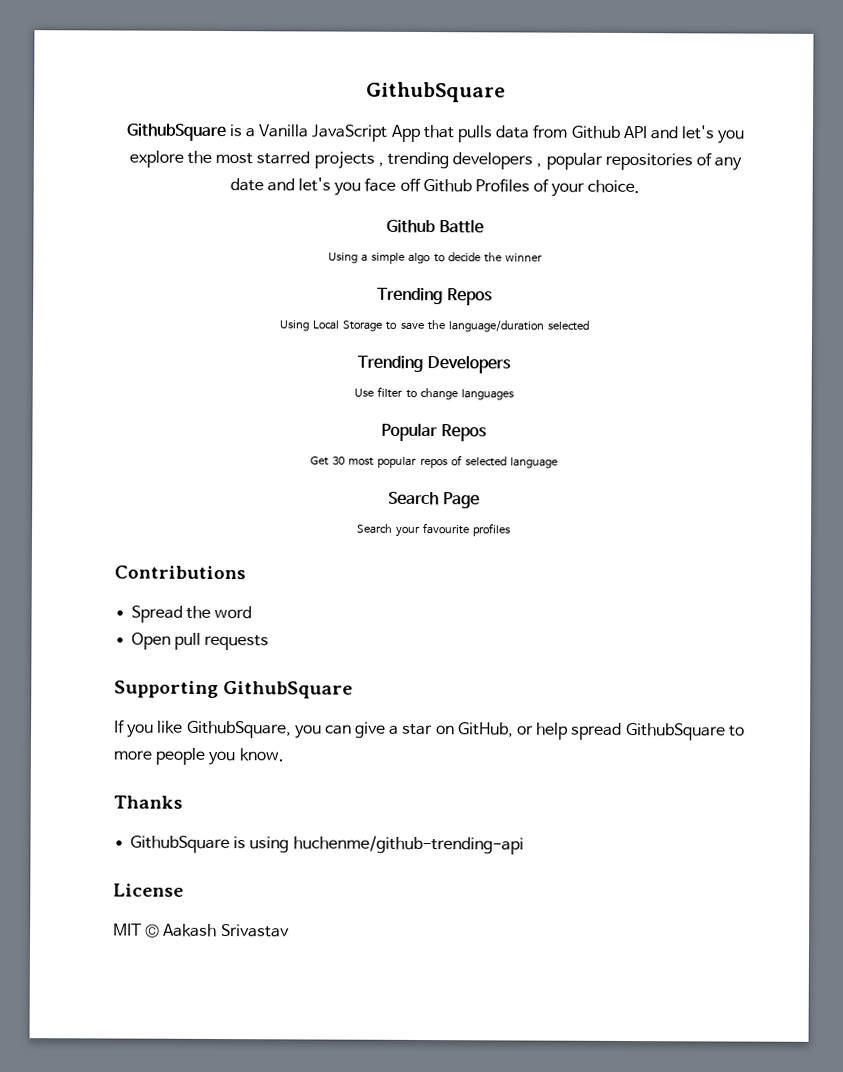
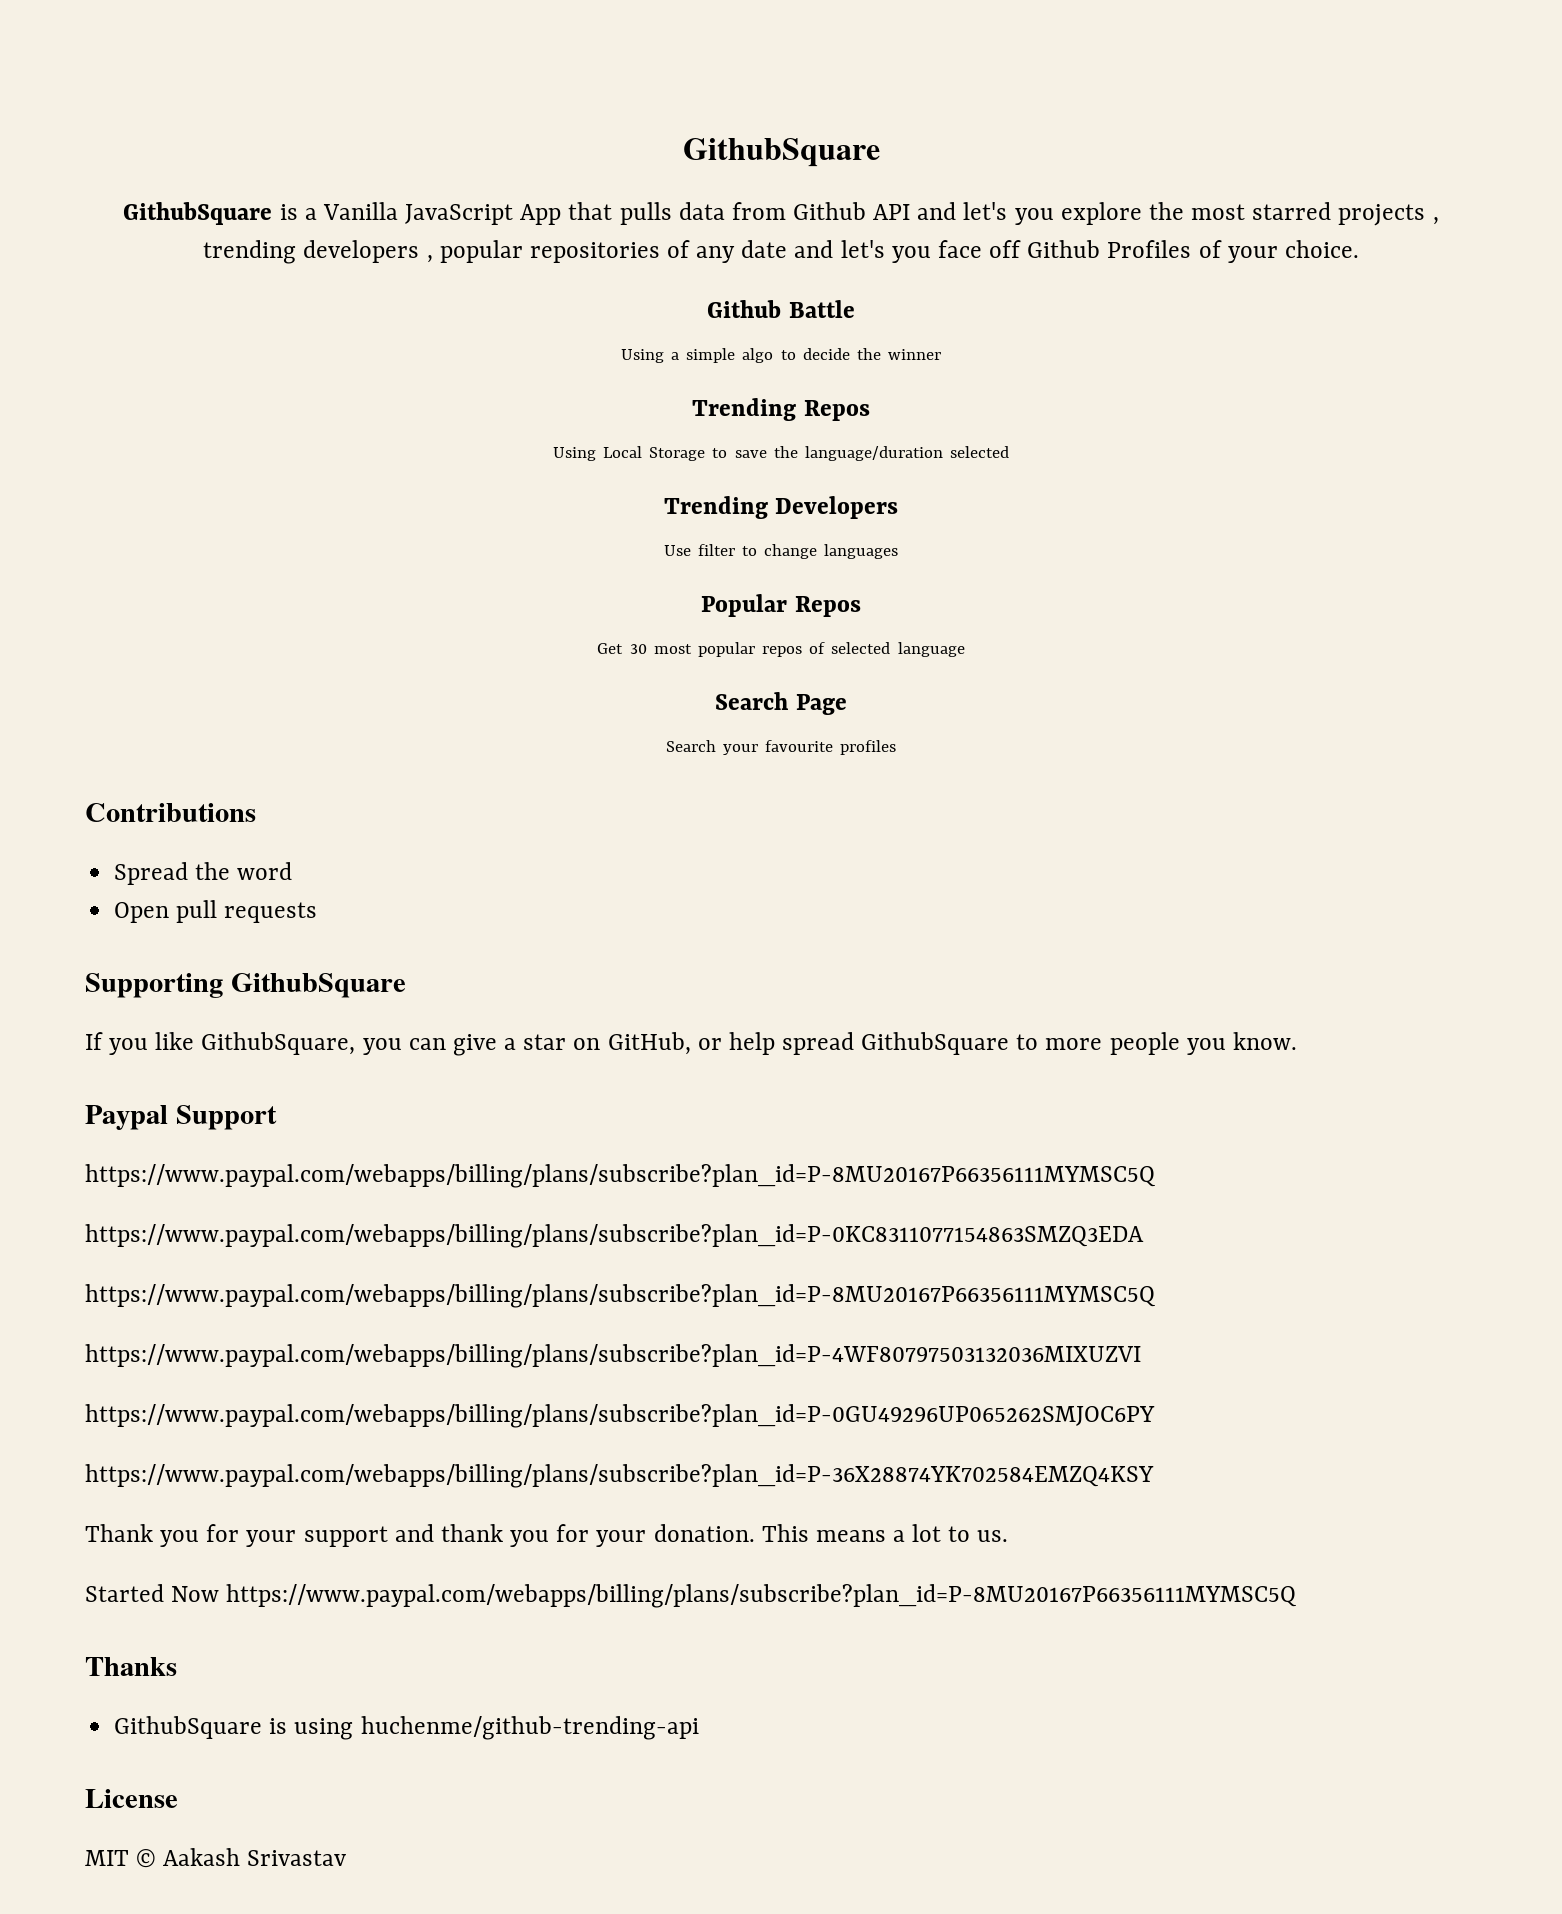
(284, 755) none -> [85,1105,277,1130] [85,1164,1156,1188] [85,1224,1144,1248] [85,1284,1156,1308] [85,1344,1141,1368] [85,1404,1155,1428] [85,1464,1154,1488] [85,1524,1009,1547] [85,1584,1298,1608] // Paypal Support // https://www.paypal.com/webapps/billing/plans/subscribe?plan_id=P-8MU20167P66356111MYMSC5Q // https://www.paypal.com/webapps/billing/plans/subscribe?plan_id=P-0KC8311077154863SMZQ3EDA // https://www.paypal.com/webapps/billing/plans/subscribe?plan_id=P-8MU20167P66356111MYMSC5Q // https://www.paypal.com/webapps/billing/plans/subscribe?plan_id=P-4WF80797503132036MIXUZVI // https://www.paypal.com/webapps/billing/plans/subscribe?plan_id=P-0GU49296UP065262SMJOC6PY // https://www.paypal.com/webapps/billing/plans/subscribe?plan_id=P-36X28874YK702584EMZQ4KSY // Thank you for your support and thank you for your donation. This means a lot to us. // Started Now https://www.paypal.com/webapps/billing/plans/subscribe?plan_id=P-8MU20167P66356111MYMSC5Q

